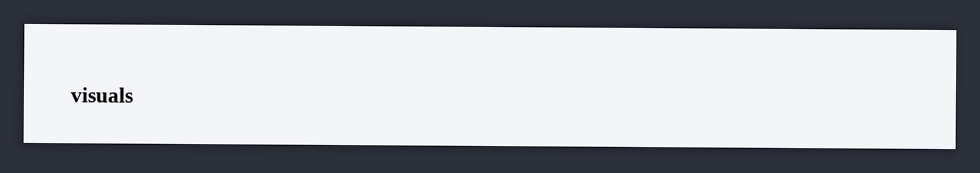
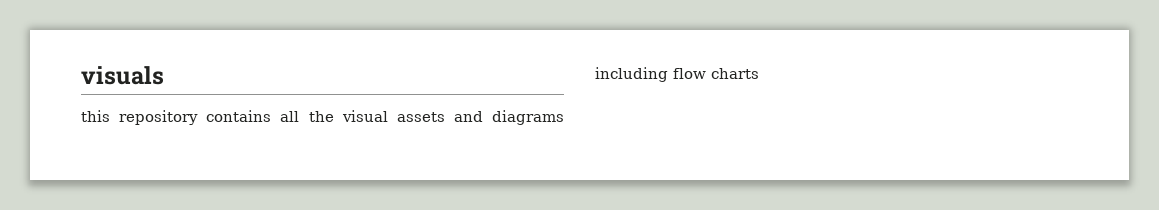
(133, 95) none -> [81,110,564,125] [595,67,759,82] // this repository contains all the visual assets and diagrams including flow charts

